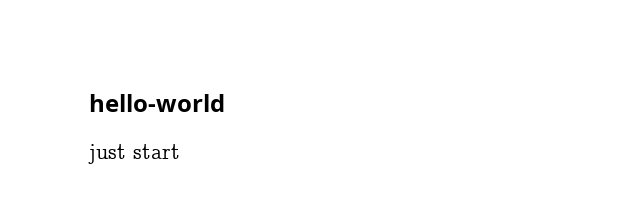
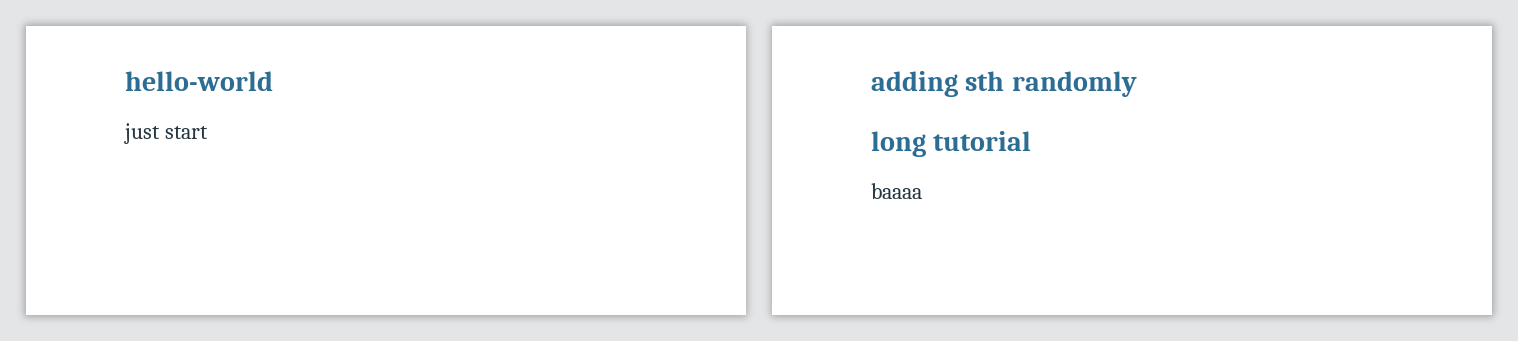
(180, 151) none -> [871,71,1137,97] [871,131,1032,157] [871,183,922,199] // adding sth randomly // long tutorial // baaaa

